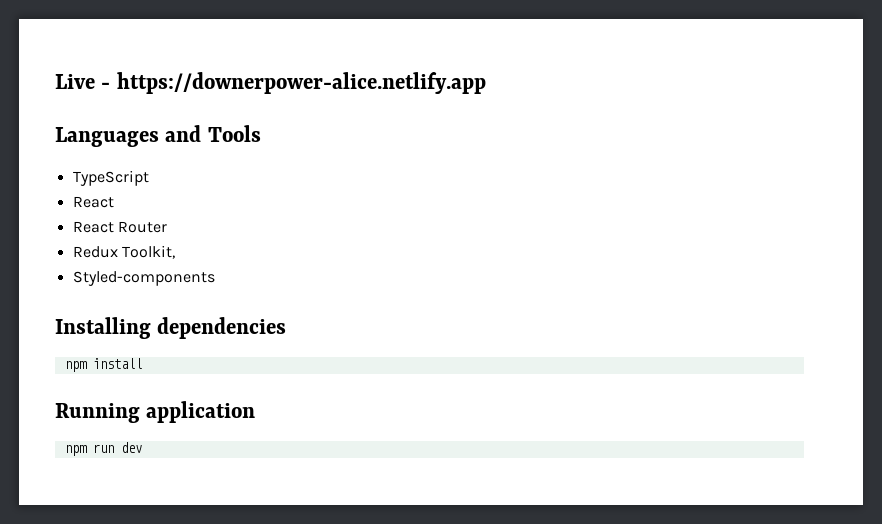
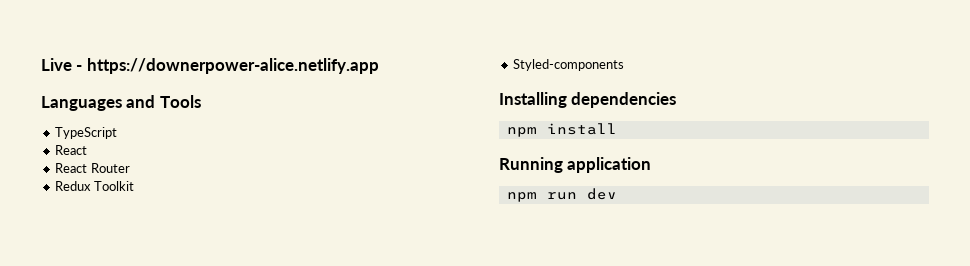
[121,245,175,259] Toolkit, -> [93,181,134,191] Toolkit

